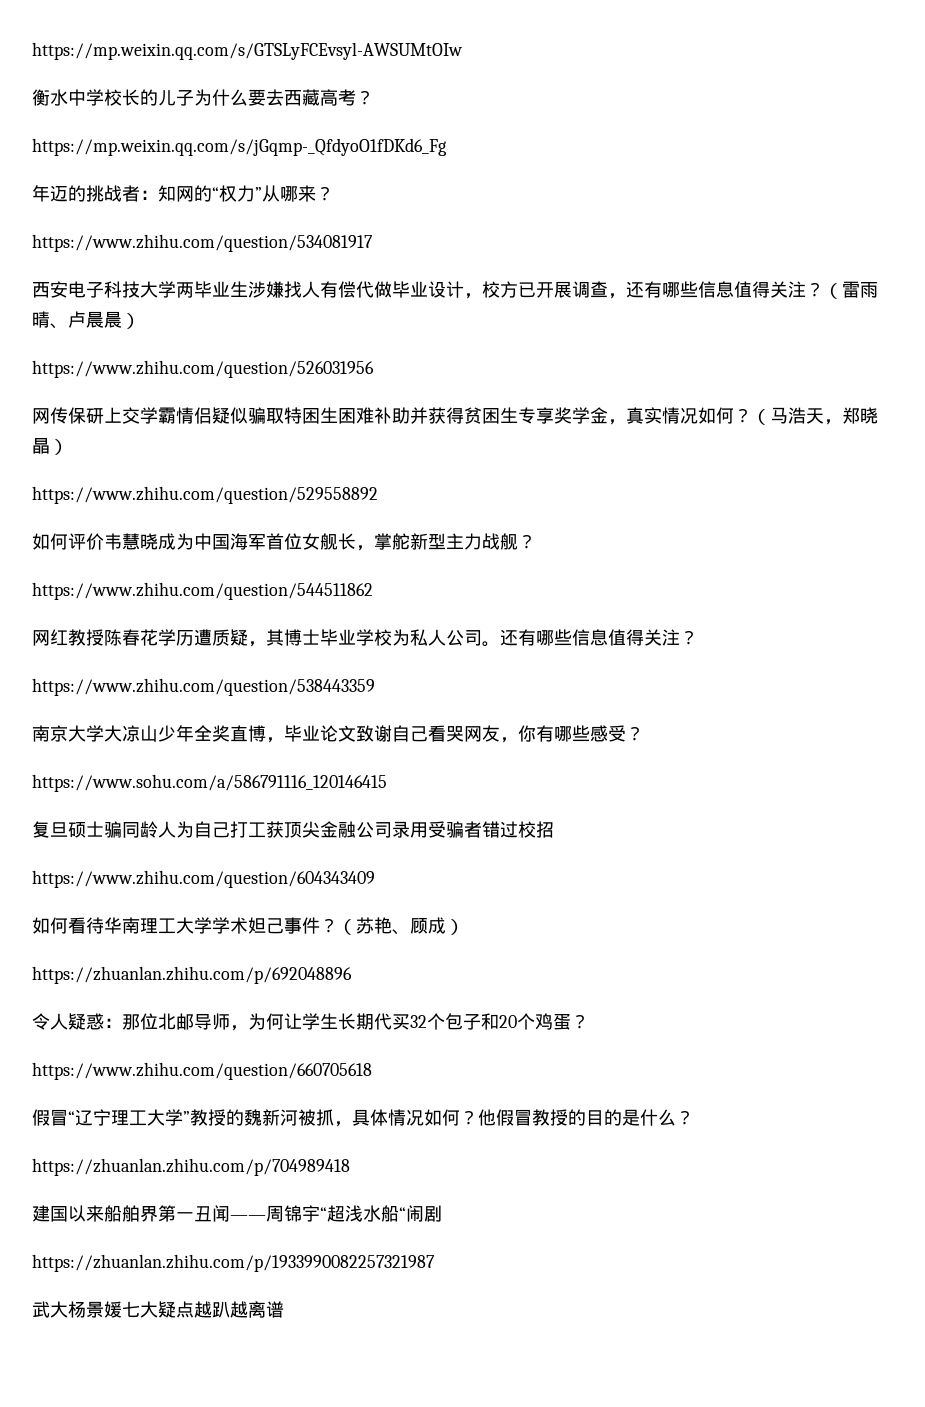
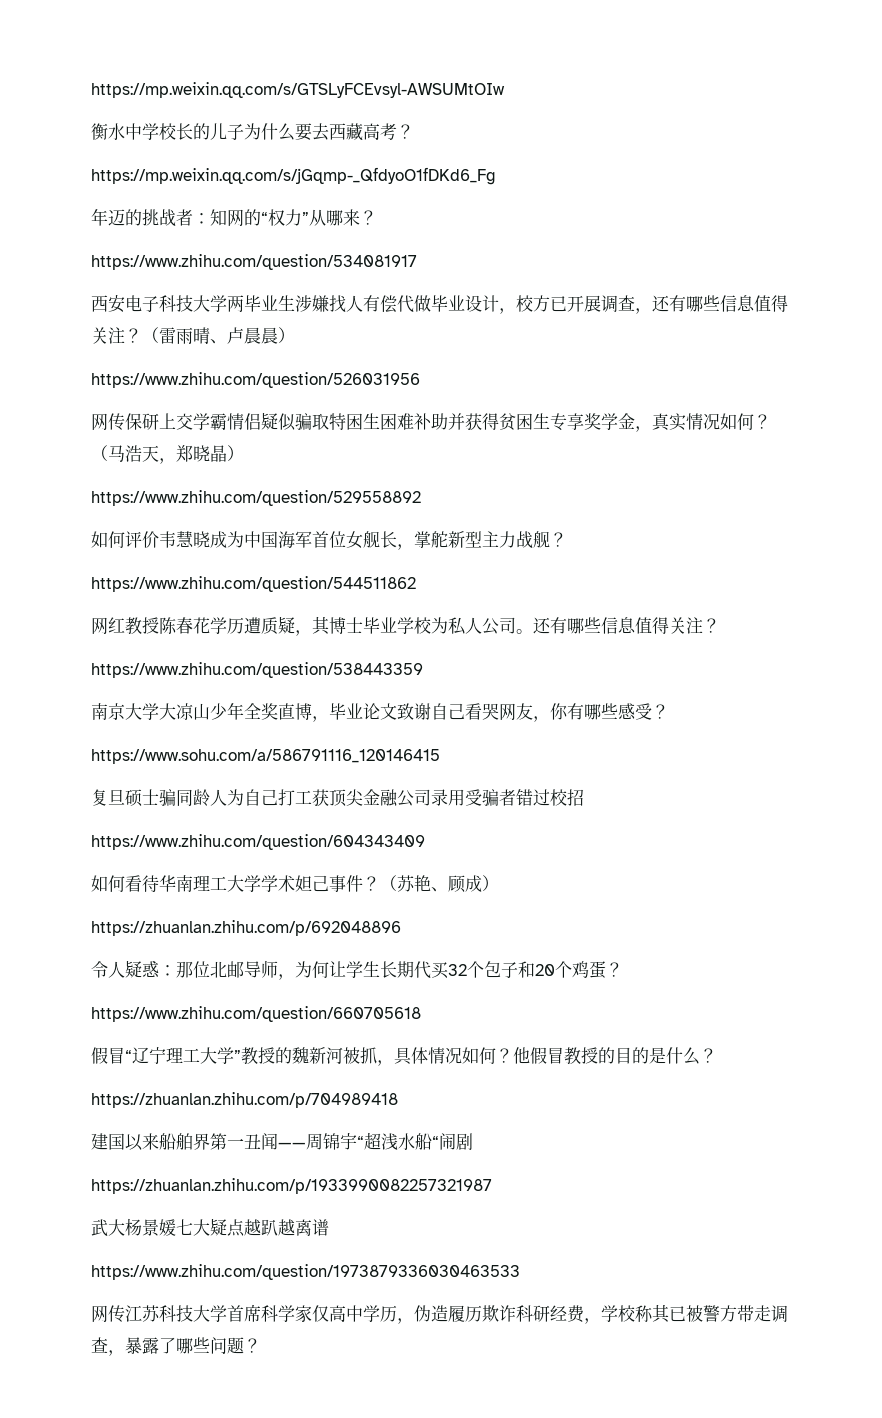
(284, 1309) none -> [91,1264,520,1280] [91,1304,788,1324] [91,1337,261,1356] // https://www.zhihu.com/question/1973879336030463533 // 网传江苏科技大学首席科学家仅高中学历，伪造履历欺诈科研经费，学校称其已被警方带走调查，暴露了哪些问题？

